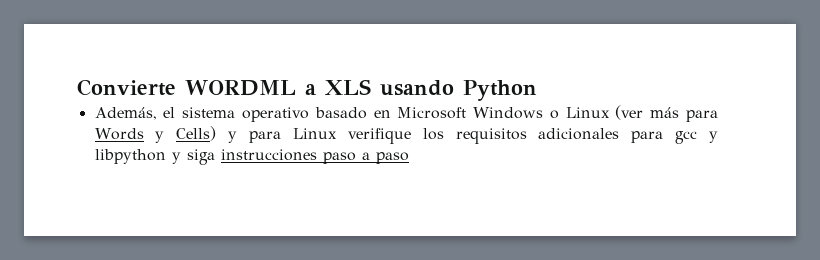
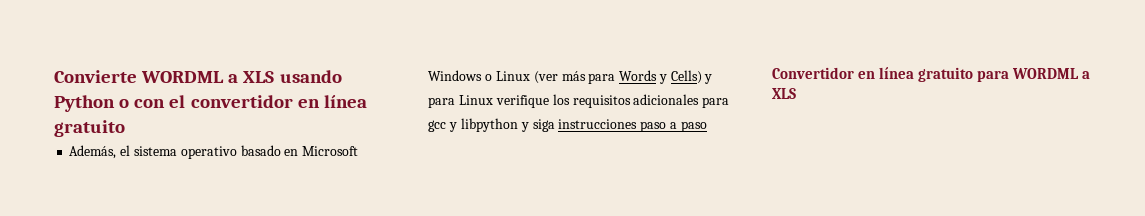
(537, 90) none -> [119,95,367,108] [54,120,125,137] o con el convertidor en línea gratuito
(409, 158) none -> [772,67,1091,82] [772,88,796,99] // Convertidor en línea gratuito para WORDML a XLS

